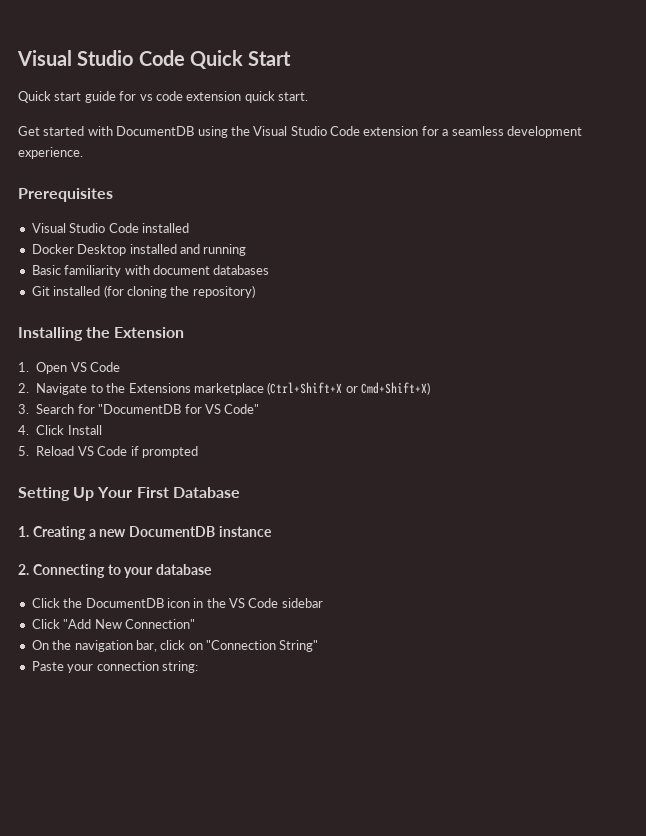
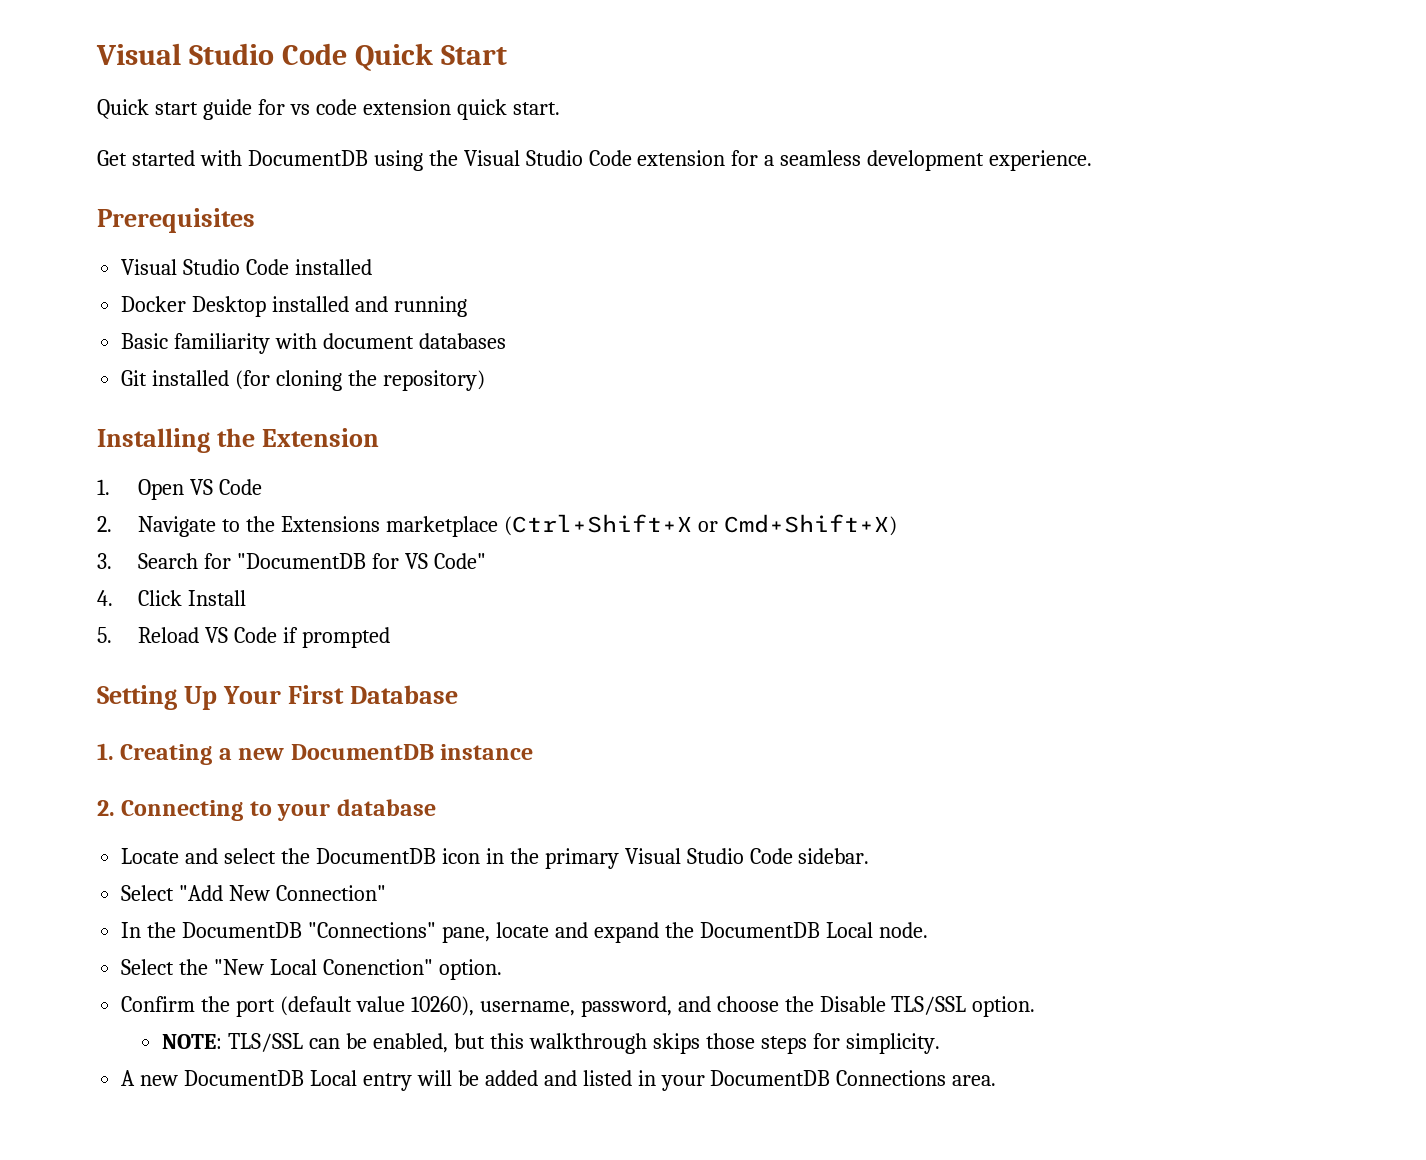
[31,598,60,608] Click -> [121,848,277,864] Locate and select
[229,598,323,608] [31,619,195,629] [31,640,319,652] [31,661,198,673] VS Code sidebar // Click "Add New Connection" // On the navigation bar, click on "Connection String" // Paste your connection string: -> [544,848,870,869] [121,885,387,901] [121,922,928,943] [121,959,502,980] [121,996,1036,1017] [162,1033,940,1054] [121,1070,997,1091] primary Visual Studio Code sidebar. // Select "Add New Connection" // In the DocumentDB "Connections" pane, locate and expand the DocumentDB Local node. // Select the "New Local Conenction" option. // Confirm the port (default value 10260), username, password, and choose the Disable TLS/SSL option. // NOTE: TLS/SSL can be enabled, but this walkthrough skips those steps for simplicity. // A new DocumentDB Local entry will be added and listed in your DocumentDB Connections area.

